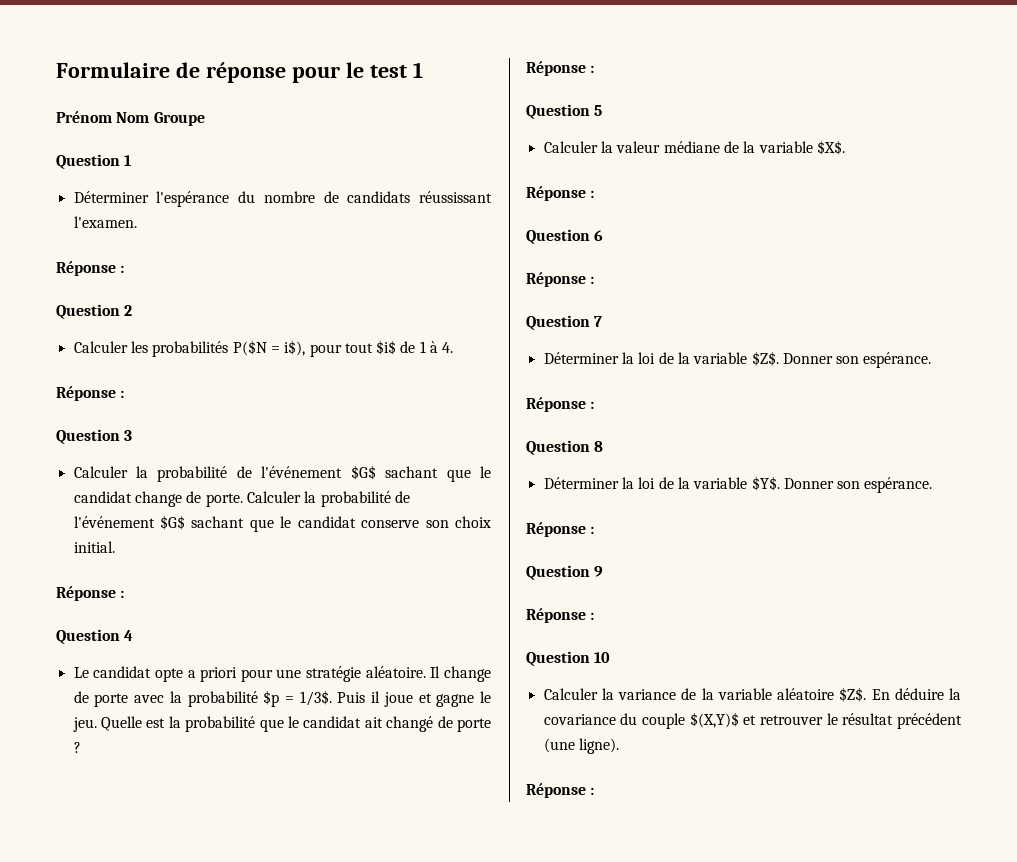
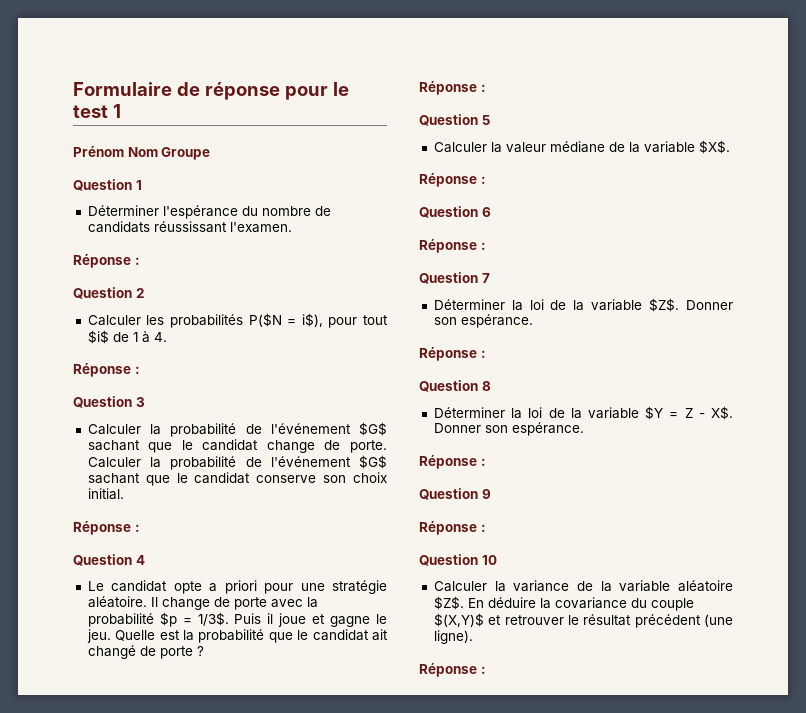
[751,476,780,491] $Y$. -> [645,406,733,420] $Y = Z - X$.

